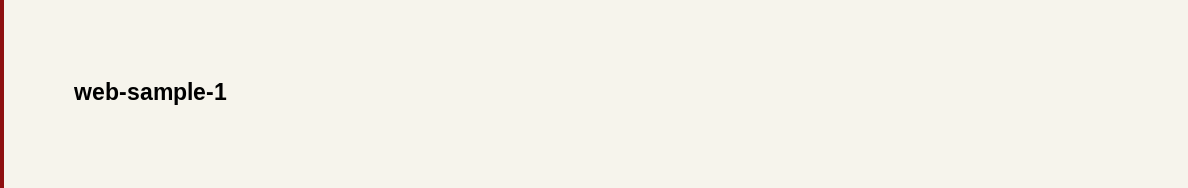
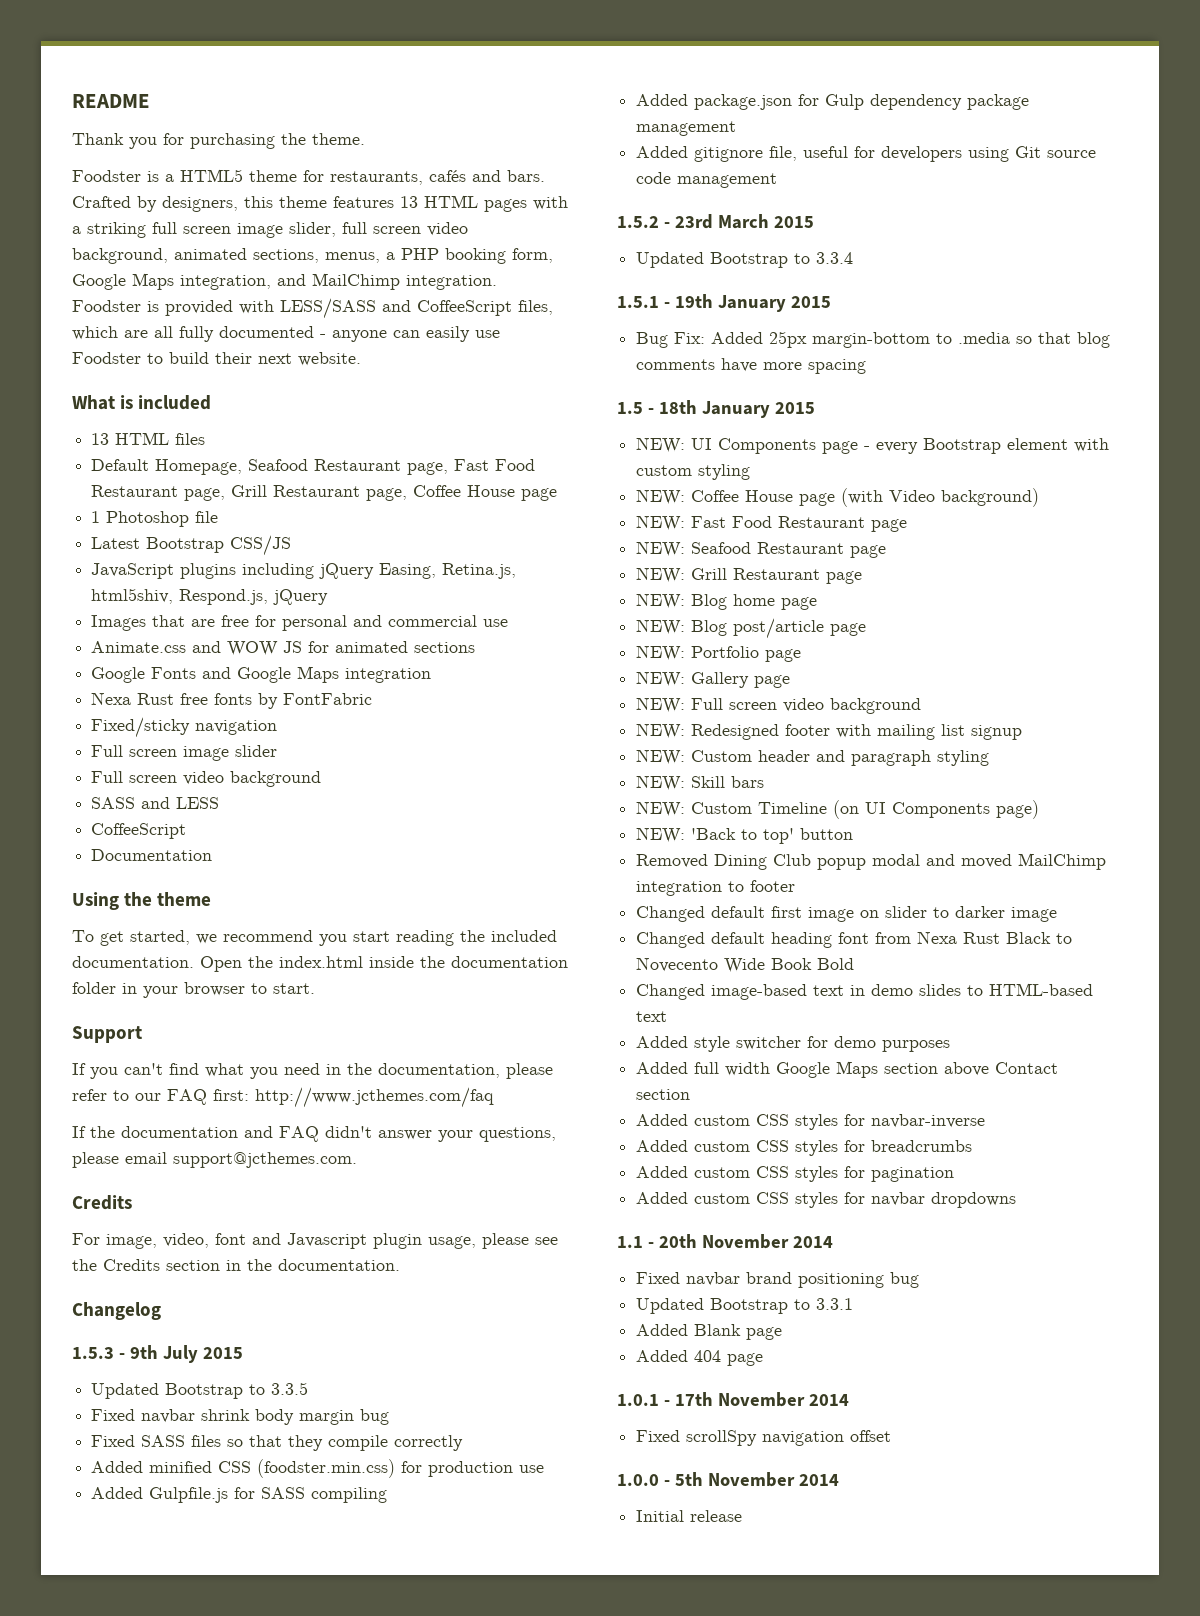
[73,82,227,105] web-sample-1 -> [72,94,150,108] [72,133,365,149] [72,169,545,185] [72,195,568,212] [72,222,468,238] [72,248,553,264] [72,273,497,290] [72,298,553,319] [72,326,500,342] [72,352,361,366] [72,395,212,410] [91,432,206,445] [91,459,536,475] [91,485,558,501] [91,511,219,527] [91,535,292,556] [91,563,517,579] [91,588,329,605] [91,615,509,631] [91,641,476,656] [91,666,432,683] [91,692,373,709] [91,717,278,738] [91,745,278,761] [91,771,322,787] [91,797,220,809] [91,823,187,839] [91,849,213,861] [72,892,212,910] [72,930,557,946] [72,956,568,972] [72,982,315,998] [72,1026,142,1043] [72,1063,553,1079] [72,1087,494,1108] [72,1126,556,1142] [72,1152,357,1168] [72,1195,132,1210] [72,1233,558,1249] [72,1259,400,1271] [72,1302,161,1320] [72,1345,243,1363] [91,1382,309,1399] [91,1409,390,1425] [91,1435,464,1451] [91,1459,545,1478] [91,1487,388,1503] [636,94,1030,110] [636,121,737,136] [636,146,1097,162] [636,172,778,188] [617,214,814,229] [636,252,854,268] [617,294,831,312] [636,331,1111,348] [636,358,867,374] [617,400,815,418] [636,437,1110,454] [636,464,751,480] [636,488,1040,507] [636,515,908,532] [636,541,887,558] [636,567,863,584] [636,593,818,610] [636,618,867,639] [636,645,802,662] [636,671,791,688] [636,697,922,714] [636,723,1023,740] [636,749,990,766] [636,775,765,791] [636,800,1040,819] [636,827,854,844] [636,853,1107,870] [636,880,796,896] [636,906,1058,922] [636,931,1073,948] [636,957,855,973] [636,983,1094,1000] [636,1011,668,1022] [636,1036,951,1052] [636,1061,1059,1078] [636,1089,691,1100] [636,1114,986,1130] [636,1140,973,1156] [636,1166,955,1182] [636,1192,1017,1208] [617,1234,833,1249] [636,1272,920,1288] [636,1298,854,1314] [636,1324,783,1340] [636,1350,764,1366] [617,1392,849,1407] [636,1430,892,1446] [617,1472,839,1487] [636,1510,743,1522] README // Thank you for purchasing the theme. // Foodster is a HTML5 theme for restaurants, cafés and bars. Crafted by designers, this theme features 13 HTML pages with a striking full screen image slider, full screen video background, animated sections, menus, a PHP booking form, Google Maps integration, and MailChimp integration. Foodster is provided with LESS/SASS and CoffeeScript files, which are all fully documented - anyone can easily use Foodster to build their next website. // What is included // 13 HTML files // Default Homepage, Seafood Restaurant page, Fast Food Restaurant page, Grill Restaurant page, Coffee House page // 1 Photoshop file // Latest Bootstrap CSS/JS // JavaScript plugins including jQuery Easing, Retina.js, html5shiv, Respond.js, jQuery // Images that are free for personal and commercial use // Animate.css and WOW JS for animated sections // Google Fonts and Google Maps integration // Nexa Rust free fonts by FontFabric // Fixed/sticky navigation // Full screen image slider // Full screen video background // SASS and LESS // CoffeeScript // Documentation // Using the theme // To get started, we recommend you start reading the included documentation. Open the index.html inside the documentation folder in your browser to start. // Support // If you can't find what you need in the documentation, please refer to our FAQ first: http://www.jcthemes.com/faq // If the documentation and FAQ didn't answer your questions, please email support@jcthemes.com. // Credits // For image, video, font and Javascript plugin usage, please see the Credits section in the documentation. // Changelog // 1.5.3 - 9th July 2015 // Updated Bootstrap to 3.3.5 // Fixed navbar shrink body margin bug // Fixed SASS files so that they compile correctly // Added minified CSS (foodster.min.css) for production use // Added Gulpfile.js for SASS compiling // Added package.json for Gulp dependency package management // Added gitignore file, useful for developers using Git source code management // 1.5.2 - 23rd March 2015 // Updated Bootstrap to 3.3.4 // 1.5.1 - 19th January 2015 // Bug Fix: Added 25px margin-bottom to .media so that blog comments have more spacing // 1.5 - 18th January 2015 // NEW: UI Components page - every Bootstrap element with custom styling // NEW: Coffee House page (with Video background) // NEW: Fast Food Restaurant page // NEW: Seafood Restaurant page // NEW: Grill Restaurant page // NEW: Blog home page // NEW: Blog post/article page // NEW: Portfolio page // NEW: Gallery page // NEW: Full screen video background // NEW: Redesigned footer with mailing list signup // NEW: Custom header and paragraph styling // NEW: Skill bars // NEW: Custom Timeline (on UI Components page) // NEW: 'Back to top' button // Removed Dining Club popup modal and moved MailChimp integration to footer // Changed default first image on slider to darker image // Changed default heading font from Nexa Rust Black to Novecento Wide Book Bold // Changed image-based text in demo slides to HTML-based text // Added style switcher for demo purposes // Added full width Google Maps section above Contact section // Added custom CSS styles for navbar-inverse // Added custom CSS styles for breadcrumbs // Added custom CSS styles for pagination // Added custom CSS styles for navbar dropdowns // 1.1 - 20th November 2014 // Fixed navbar brand positioning bug // Updated Bootstrap to 3.3.1 // Added Blank page // Added 404 page // 1.0.1 - 17th November 2014 // Fixed scrollSpy navigation offset // 1.0.0 - 5th November 2014 // Initial release

